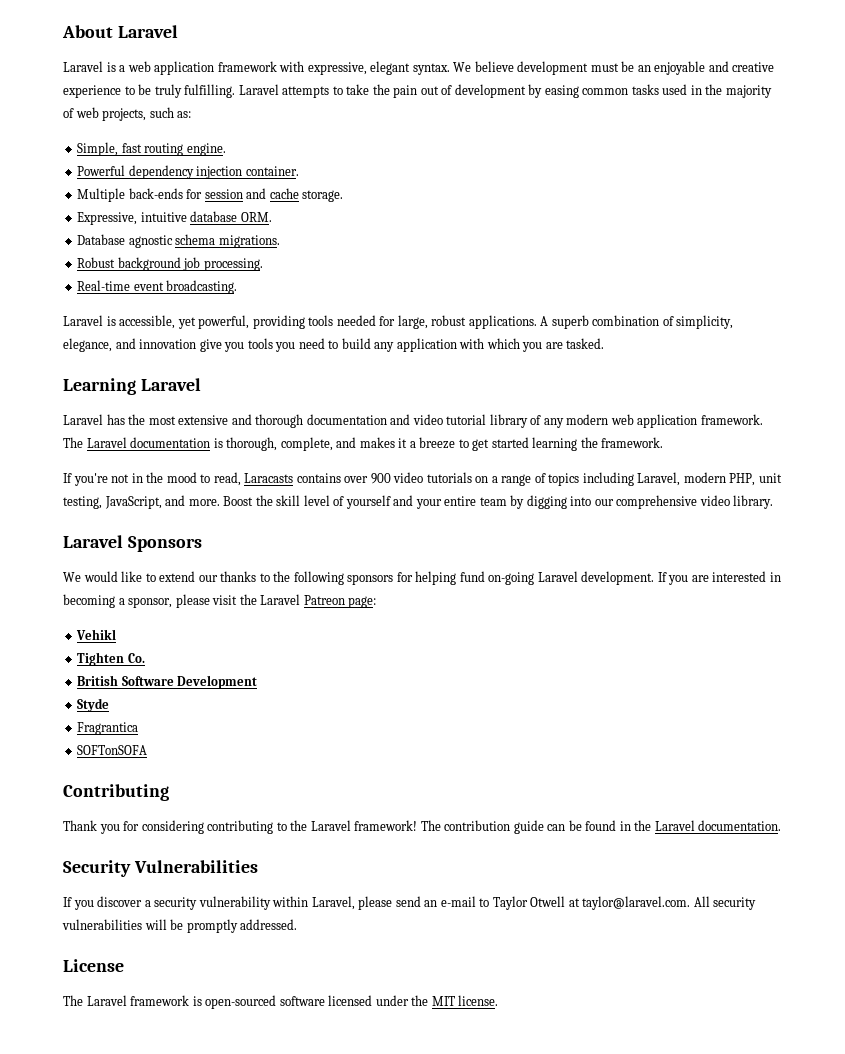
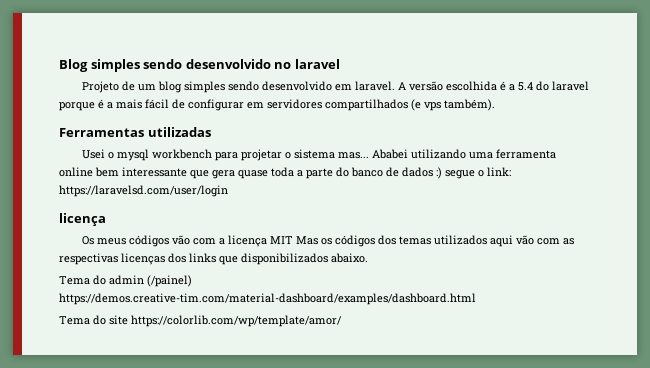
[62,25,178,38] [63,61,775,75] [63,84,772,98] [63,107,192,121] [77,142,226,156] [77,165,299,179] [77,188,344,202] [77,211,272,225] [77,234,280,248] [77,257,263,271] [77,280,238,294] [63,315,734,329] [63,338,605,352] [63,378,201,395] [63,414,763,428] [63,437,664,451] [63,472,782,486] [63,495,774,509] [63,535,202,552] [63,571,781,585] [63,594,377,608] [76,629,117,640] [77,652,145,666] [77,675,258,689] [77,698,110,712] [77,722,139,735] [77,745,148,755] [63,784,169,801] [63,820,782,834] [63,860,258,877] [63,896,757,910] [62,919,298,933] [63,959,124,972] [63,995,499,1009] About Laravel // Laravel is a web application framework with expressive, elegant syntax. We believe development must be an enjoyable and creative experience to be truly fulfilling. Laravel attempts to take the pain out of development by easing common tasks used in the majority of web projects, such as: // Simple, fast routing engine. // Powerful dependency injection container. // Multiple back-ends for session and cache storage. // Expressive, intuitive database ORM. // Database agnostic schema migrations. // Robust background job processing. // Real-time event broadcasting. // Laravel is accessible, yet powerful, providing tools needed for large, robust applications. A superb combination of simplicity, elegance, and innovation give you tools you need to build any application with which you are tasked. // Learning Laravel // Laravel has the most extensive and thorough documentation and video tutorial library of any modern web application framework. The Laravel documentation is thorough, complete, and makes it a breeze to get started learning the framework. // If you're not in the mood to read, Laracasts contains over 900 video tutorials on a range of topics including Laravel, modern PHP, unit testing, JavaScript, and more. Boost the skill level of yourself and your entire team by digging into our comprehensive video library. // Laravel Sponsors // We would like to extend our thanks to the following sponsors for helping fund on-going Laravel development. If you are interested in becoming a sponsor, please visit the Laravel Patreon page: // Vehikl // Tighten Co. // British Software Development // Styde // Fragrantica // SOFTonSOFA // Contributing // Thank you for considering contributing to the Laravel framework! The contribution guide can be found in the Laravel documentation. // Security Vulnerabilities // If you discover a security vulnerability within Laravel, please send an e-mail to Taylor Otwell at taylor@laravel.com. All security vulnerabilities will be promptly addressed. // License // The Laravel framework is open-sourced software licensed under the MIT license. -> [59,59,340,72] [81,81,589,93] [59,99,495,111] [59,127,211,137] [81,149,556,161] [59,167,511,179] [59,185,228,197] [59,213,106,226] [81,235,574,247] [59,253,368,265] [59,275,192,287] [59,293,476,305] [59,315,342,327] Blog simples sendo desenvolvido no laravel // Projeto de um blog simples sendo desenvolvido em laravel. A versão escolhida é a 5.4 do laravel porque é a mais fácil de configurar em servidores compartilhados (e vps também). // Ferramentas utilizadas // Usei o mysql workbench para projetar o sistema mas... Ababei utilizando uma ferramenta online bem interessante que gera quase toda a parte do banco de dados :) segue o link: https://laravelsd.com/user/login // licença // Os meus códigos vão com a licença MIT Mas os códigos dos temas utilizados aqui vão com as respectivas licenças dos links que disponibilizados abaixo. // Tema do admin (/painel) https://demos.creative-tim.com/material-dashboard/examples/dashboard.html // Tema do site https://colorlib.com/wp/template/amor/

